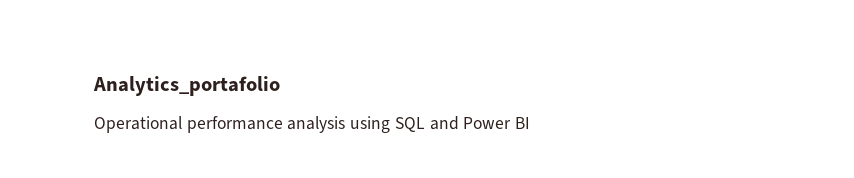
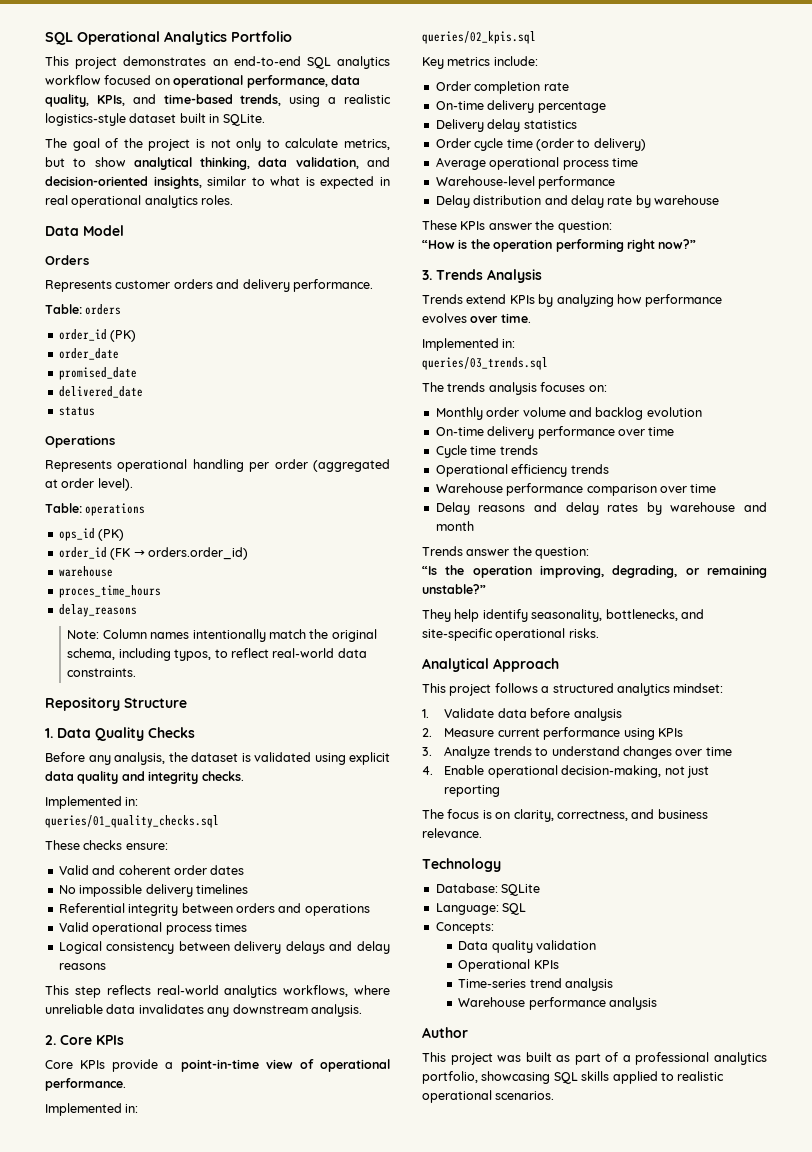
[93,76,280,96] [94,116,531,133] Analytics_portafolio // Operational performance analysis using SQL and Power BI -> [45,31,292,45] [45,56,390,69] [45,75,360,88] [45,94,391,107] [45,113,265,126] [45,138,390,151] [45,157,390,170] [45,176,390,189] [45,195,234,208] [45,225,124,236] [45,255,89,265] [45,279,373,292] [45,304,122,315] [58,329,137,342] [58,348,119,360] [58,367,137,380] [58,386,143,398] [58,406,95,416] [45,435,115,448] [45,459,390,472] [45,478,133,491] [45,503,146,516] [58,528,125,541] [58,547,248,560] [58,566,113,577] [58,585,161,598] [58,604,137,617] [67,629,377,642] [67,648,367,661] [67,668,137,677] [45,697,187,711] [45,727,195,741] [45,752,390,765] [45,771,244,784] [45,796,139,809] [45,815,219,828] [45,840,168,850] [58,865,245,875] [58,884,248,897] [58,903,370,916] [58,922,247,935] [58,941,390,954] [58,963,106,970] [45,985,390,998] [45,1004,362,1017] [45,1035,124,1045] [45,1059,390,1072] [45,1078,126,1091] [45,1103,139,1116] [422,31,536,44] [422,56,538,69] [435,81,569,94] [435,100,606,113] [435,119,577,132] [435,138,646,151] [435,157,638,170] [435,176,616,189] [435,195,719,208] [422,220,612,233] [422,239,697,252] [422,269,542,283] [422,294,723,307] [422,313,531,323] [422,338,516,351] [422,357,548,370] [422,382,607,395] [435,407,702,420] [435,426,675,439] [435,445,538,458] [435,464,609,477] [435,483,717,496] [435,502,767,515] [435,521,474,531] [422,546,590,559] [422,565,767,578] [422,584,486,594] [422,609,704,622] [422,628,599,641] [422,658,559,672] [422,683,724,696] [422,708,622,721] [422,727,683,740] [422,746,732,759] [422,765,709,778] [444,785,501,797] [422,809,708,822] [422,828,482,838] [422,858,501,872] [435,883,541,896] [435,903,527,915] [435,922,494,934] [458,940,596,953] [458,959,559,972] [458,978,613,991] [458,997,657,1010] [422,1027,468,1038] [422,1052,767,1065] [422,1071,725,1084] [422,1090,555,1103] SQL Operational Analytics Portfolio // This project demonstrates an end-to-end SQL analytics workflow focused on operational performance, data quality, KPIs, and time-based trends, using a realistic logistics-style dataset built in SQLite. // The goal of the project is not only to calculate metrics, but to show analytical thinking, data validation, and decision-oriented insights, similar to what is expected in real operational analytics roles. // Data Model // Orders // Represents customer orders and delivery performance. // Table: orders // order_id (PK) // order_date // promised_date // delivered_date // status // Operations // Represents operational handling per order (aggregated at order level). // Table: operations // ops_id (PK) // order_id (FK → orders.order_id) // warehouse // proces_time_hours // delay_reasons // Note: Column names intentionally match the original schema, including typos, to reflect real-world data constraints. // Repository Structure // 1. Data Quality Checks // Before any analysis, the dataset is validated using explicit data quality and integrity checks. // Implemented in: // queries/01_quality_checks.sql // These checks ensure: // Valid and coherent order dates // No impossible delivery timelines // Referential integrity between orders and operations // Valid operational process times // Logical consistency between delivery delays and delay reasons // This step reflects real-world analytics workflows, where unreliable data invalidates any downstream analysis. // 2. Core KPIs // Core KPIs provide a point-in-time view of operational performance. // Implemented in: // queries/02_kpis.sql // Key metrics include: // Order completion rate // On-time delivery percentage // Delivery delay statistics // Order cycle time (order to delivery) // Average operational process time // Warehouse-level performance // Delay distribution and delay rate by warehouse // These KPIs answer the question: // “How is the operation performing right now?” // 3. Trends Analysis // Trends extend KPIs by analyzing how performance evolves over time. // Implemented in: // queries/03_trends.sql // The trends analysis focuses on: // Monthly order volume and backlog evolution // On-time delivery performance over time // Cycle time trends // Operational efficiency trends // Warehouse performance comparison over time // Delay reasons and delay rates by warehouse and month // Trends answer the question: // “Is the operation improving, degrading, or remaining unstable?” // They help identify seasonality, bottlenecks, and site-specific operational risks. // Analytical Approach // This project follows a structured analytics mindset: // 1. Validate data before analysis // 2. Measure current performance using KPIs // 3. Analyze trends to understand changes over time // 4. Enable operational decision-making, not just reporting // The focus is on clarity, correctness, and business relevance. // Technology // Database: SQLite // Language: SQL // Concepts: // Data quality validation // Operational KPIs // Time-series trend analysis // Warehouse performance analysis // Author // This project was built as part of a professional analytics portfolio, showcasing SQL skills applied to realistic operational scenarios.

